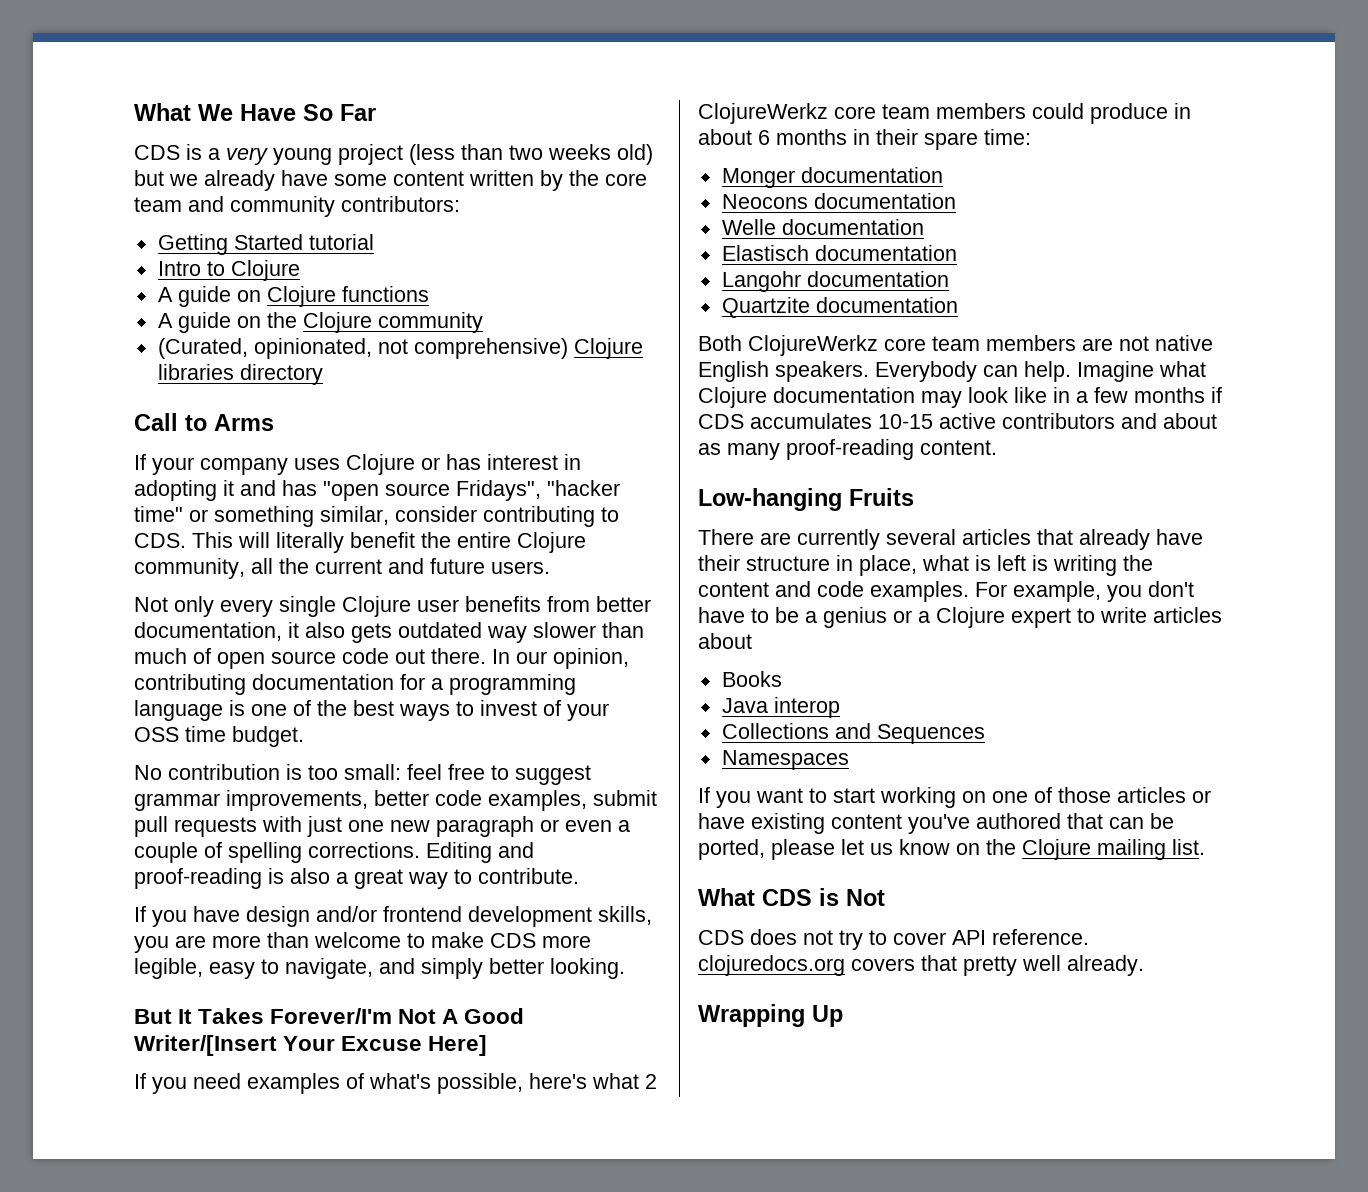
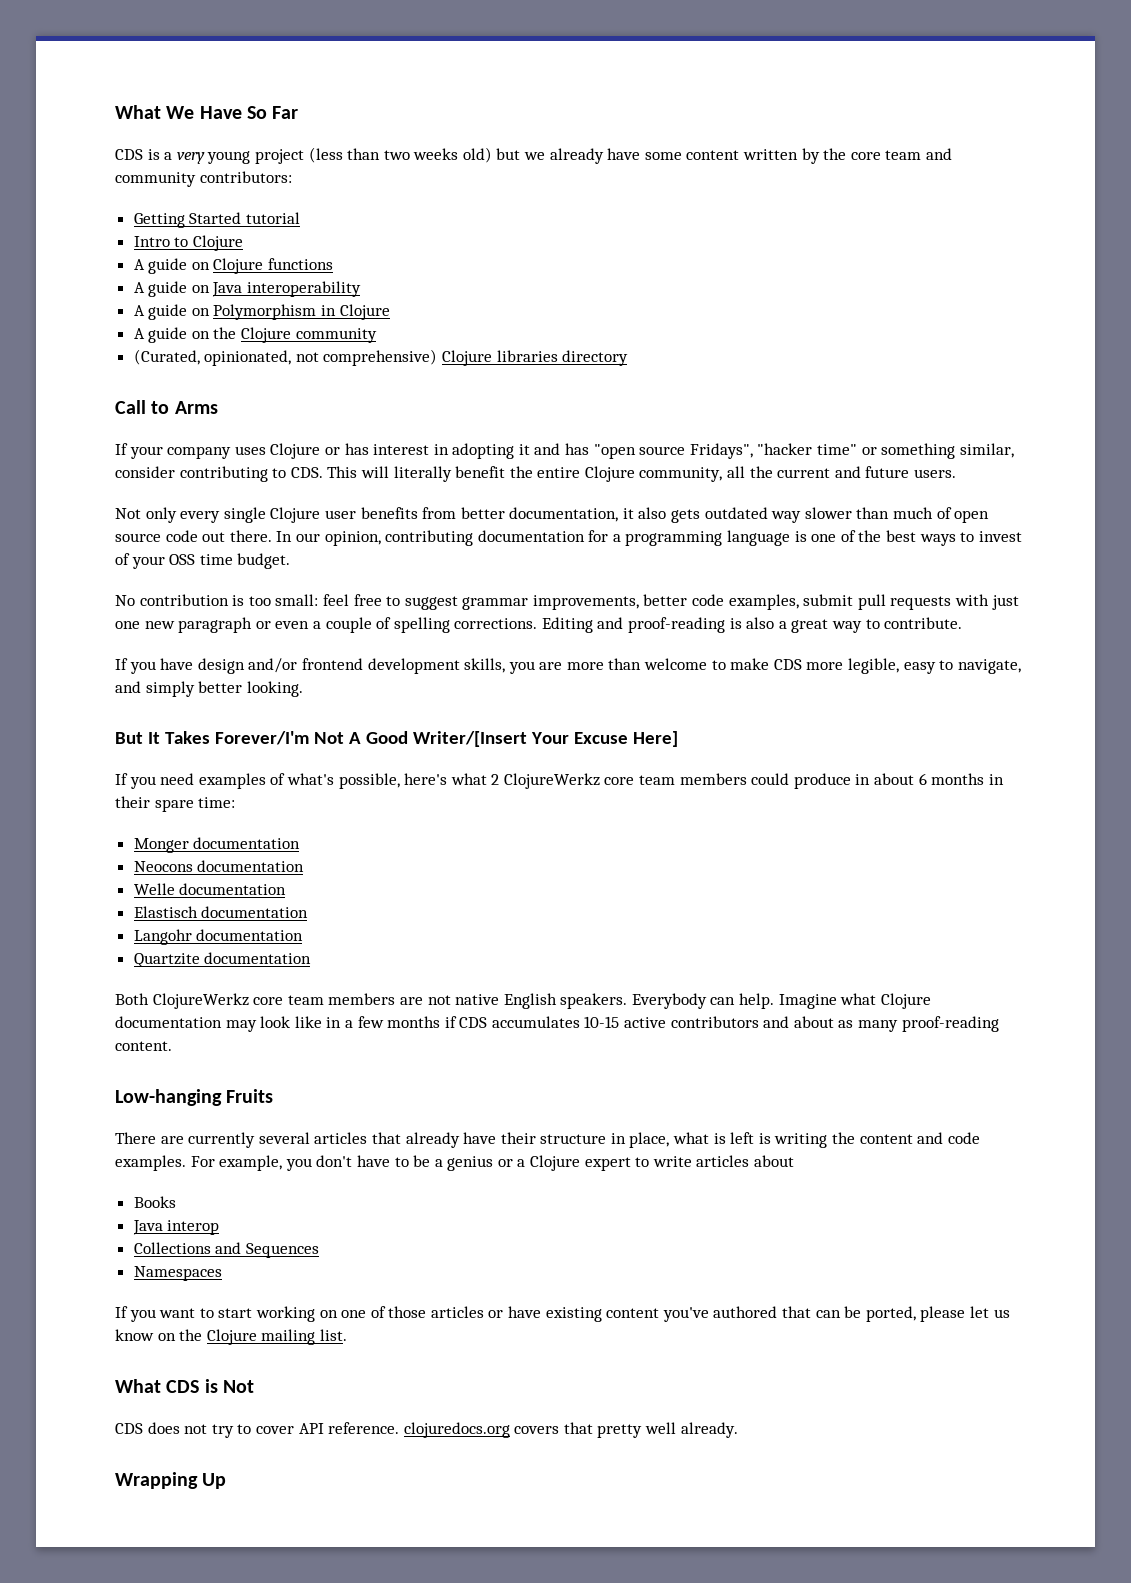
(429, 294) none -> [133,281,362,297] [133,304,390,320] // A guide on Java interoperability // A guide on Polymorphism in Clojure

